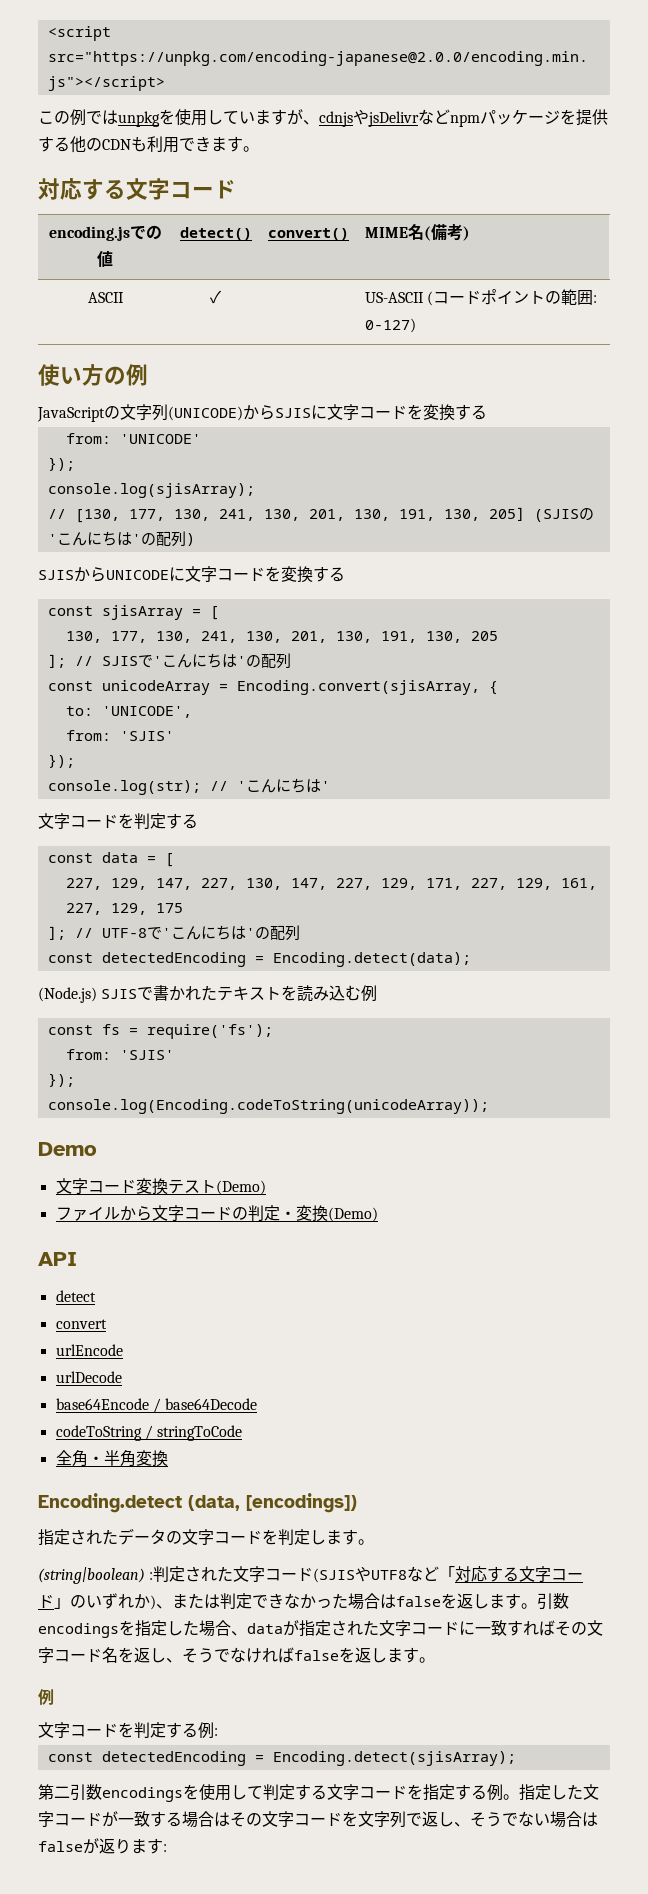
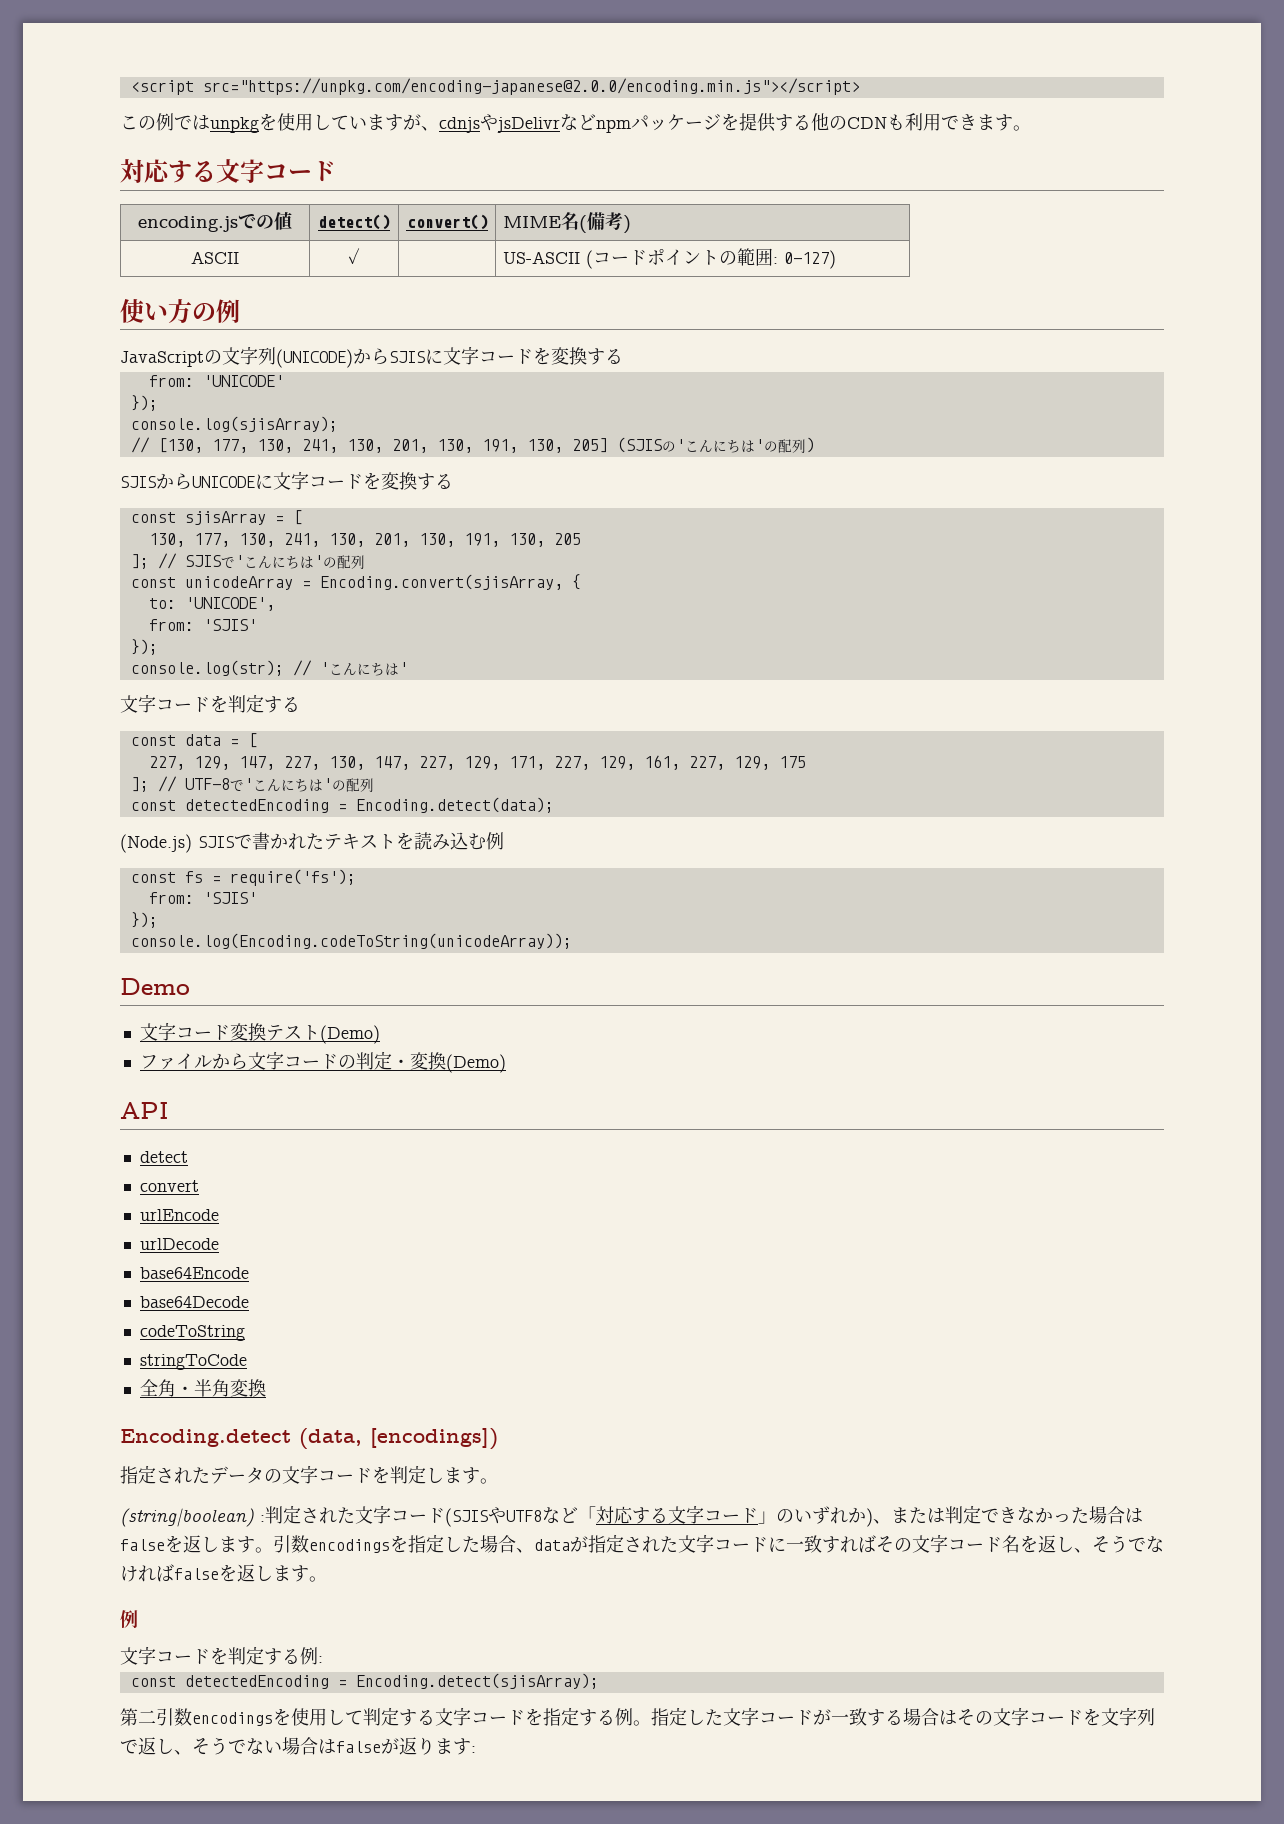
[152,1398,161,1413] / -> (249, 1273) //
[144,1425,153,1440] / -> (245, 1333) //

